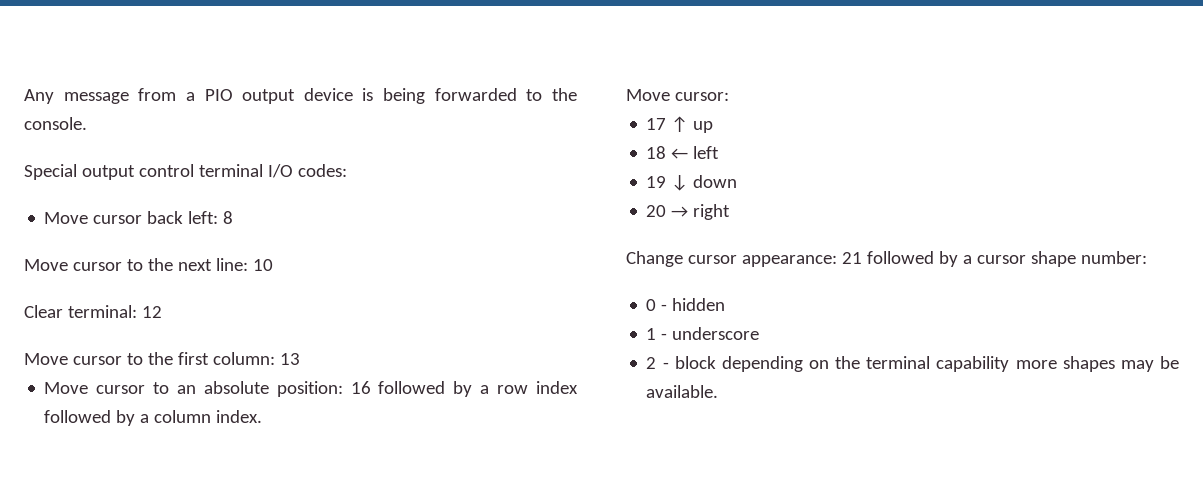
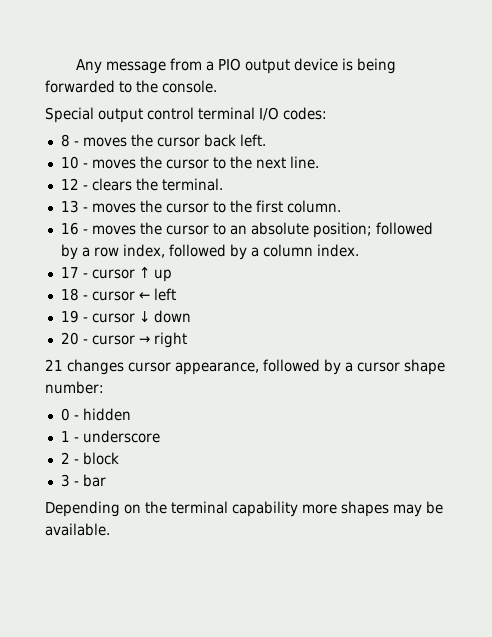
[44,211,234,224] [24,258,273,271] [24,305,162,318] [24,352,300,365] [44,382,89,394] Move cursor back left: 8 // Move cursor to the next line: 10 // Clear terminal: 12 // Move cursor to the first column: 13 // Move -> [60,134,266,147] [60,156,319,169] [60,178,223,191] [60,200,341,213] [60,222,162,235] 8 - moves the cursor back left. // 10 - moves the cursor to the next line. // 12 - clears the terminal. // 13 - moves the cursor to the first column. // 16 - moves the
[276,381,371,397] position: 16 -> [312,222,372,238] position;
[536,381,578,394] index -> [122,244,165,258] index,
[626,89,729,101] // Move cursor: -> (359, 250) none
(667, 124) none -> [82,269,135,279] - cursor
(667, 152) none -> [82,291,135,301] - cursor
(667, 182) none -> [82,313,135,323] - cursor
(667, 211) none -> [82,335,135,345] - cursor
[626,251,862,267] Change cursor appearance: 21 -> [45,359,259,375] 21 changes cursor appearance,
[721,356,803,372] depending -> [60,474,106,487] [45,501,120,517] // 3 - bar // Depending

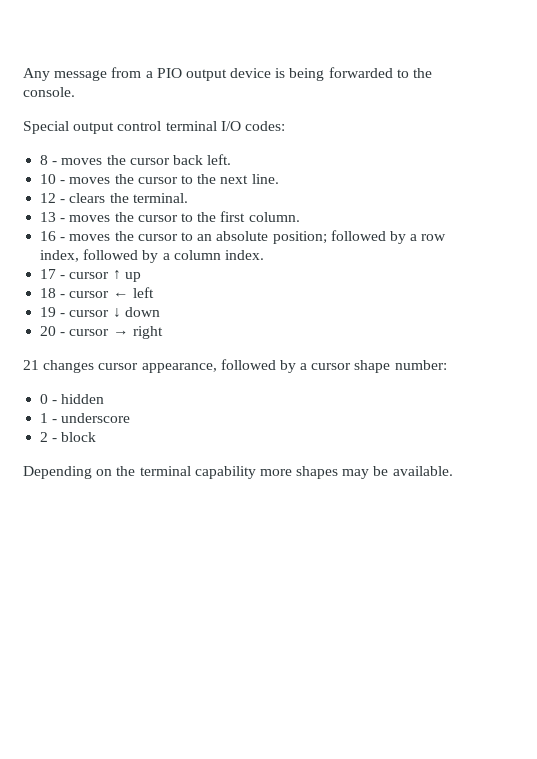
[60,474,106,487] // 3 - bar -> (97, 437) none

